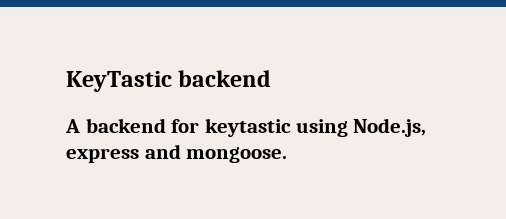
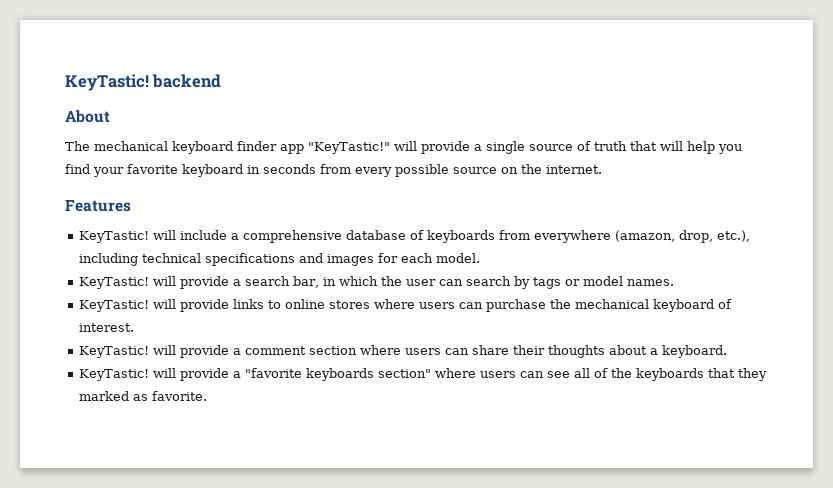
[66,71,172,92] KeyTastic -> [65,74,149,91] KeyTastic!
[65,118,427,137] [66,144,288,163] A backend for keytastic using Node.js, express and mongoose. -> [65,110,110,123] [65,141,742,154] [65,164,602,177] [65,199,131,212] [79,230,751,243] [79,253,481,266] [79,276,675,289] [79,299,733,312] [79,323,135,332] [79,345,728,358] [79,368,768,381] [79,391,208,401] About // The mechanical keyboard finder app "KeyTastic!" will provide a single source of truth that will help you find your favorite keyboard in seconds from every possible source on the internet. // Features // KeyTastic! will include a comprehensive database of keyboards from everywhere (amazon, drop, etc.), including technical specifications and images for each model. // KeyTastic! will provide a search bar, in which the user can search by tags or model names. // KeyTastic! will provide links to online stores where users can purchase the mechanical keyboard of interest. // KeyTastic! will provide a comment section where users can share their thoughts about a keyboard. // KeyTastic! will provide a "favorite keyboards section" where users can see all of the keyboards that they marked as favorite.

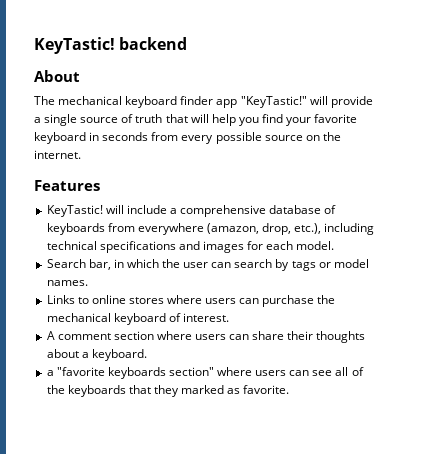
[79,276,291,289] KeyTastic! will provide a search -> [46,259,86,268] Search
[79,299,265,312] KeyTastic! will provide links -> [46,295,75,304] Links
[79,345,242,358] KeyTastic! will provide a -> [46,331,55,340] A
[79,368,230,381] KeyTastic! will provide -> (147, 355) none

